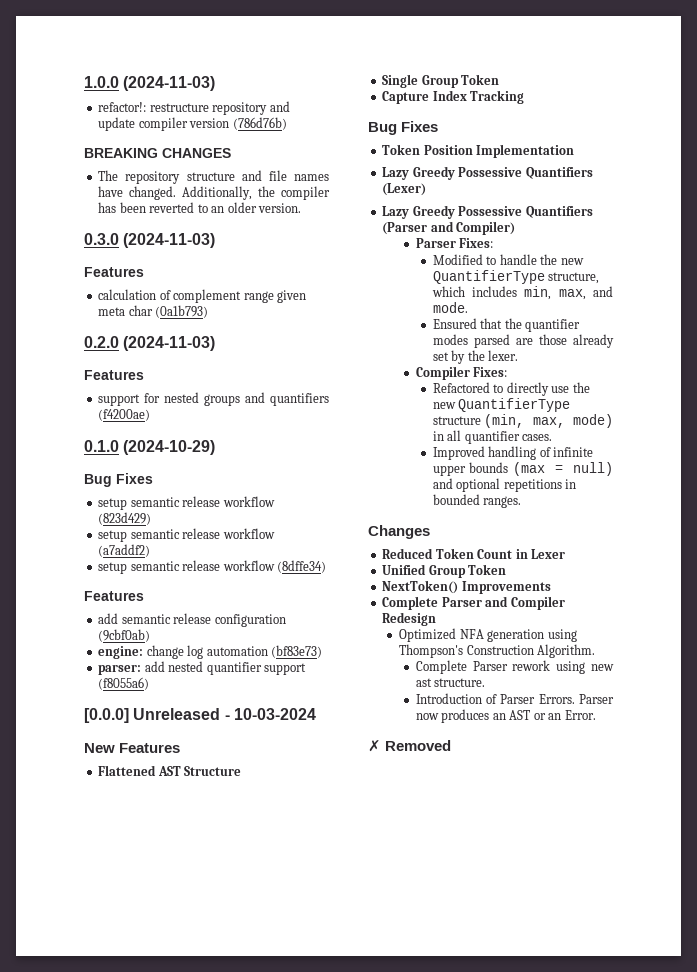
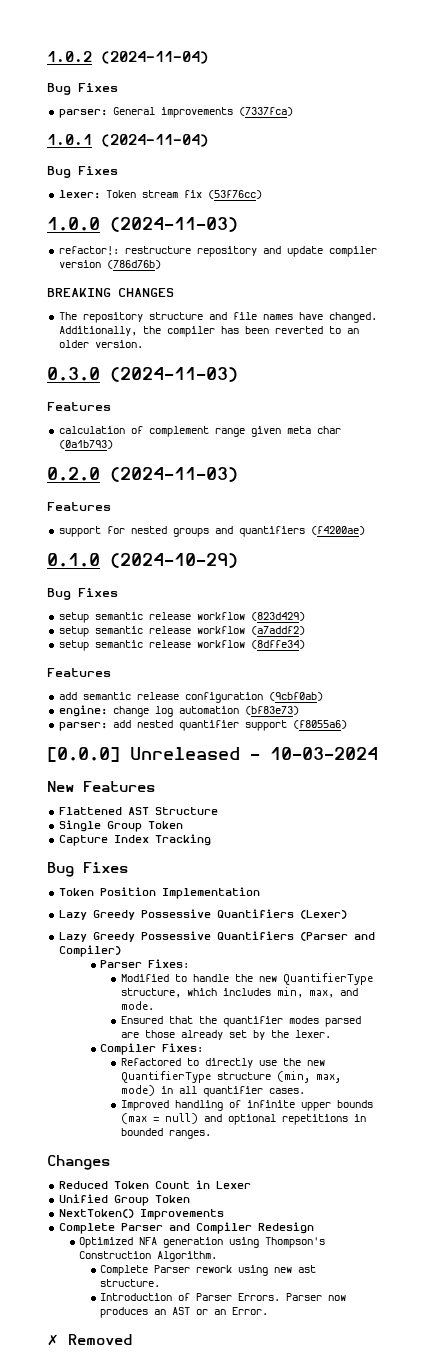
(84, 82) none -> [47,51,209,64] [47,83,118,95] [58,107,293,118] [47,134,209,147] [47,166,118,178] [58,190,262,199] 1.0.2 (2024-11-04) // Bug Fixes // parser: General improvements (7337fca) // 1.0.1 (2024-11-04) // Bug Fixes // lexer: Token stream fix (53f76cc) //

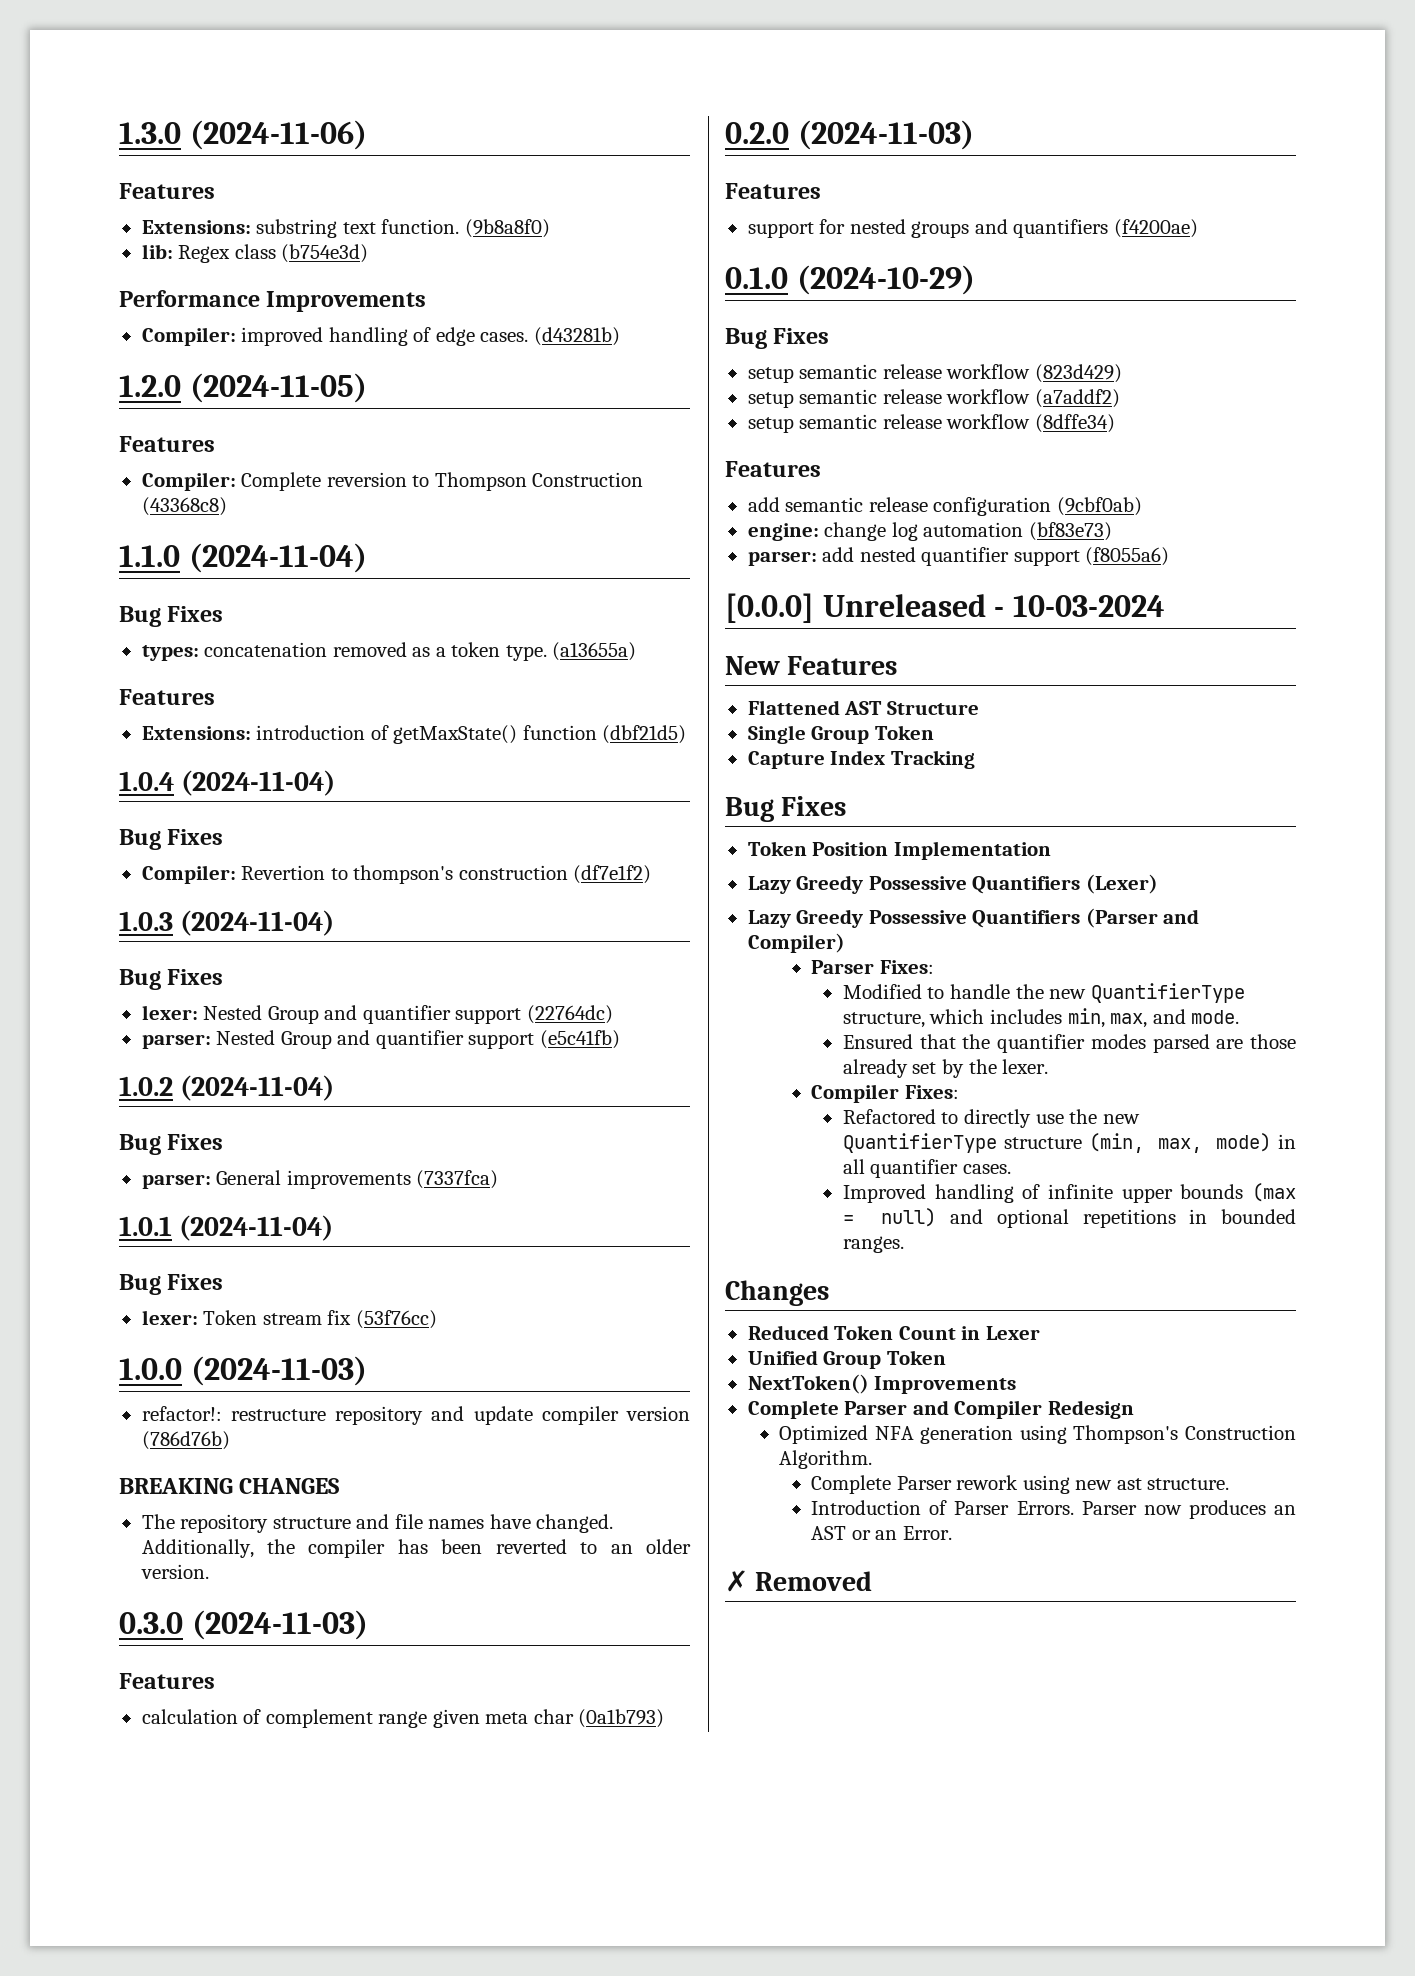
(47, 56) none -> [119,120,367,150] [119,183,215,199] [141,219,550,238] [141,244,369,263] [119,290,427,312] [141,327,620,346] [119,373,367,403] [119,436,215,452] [141,472,644,491] [141,497,227,516] [119,543,367,573] [119,606,224,627] [141,642,637,661] [119,689,215,705] [141,725,687,744] [119,770,336,796] [119,829,224,850] [141,865,652,884] [119,910,335,936] [119,969,224,990] [141,1005,613,1024] [141,1030,620,1049] 1.3.0 (2024-11-06) // Features // Extensions: substring text function. (9b8a8f0) // lib: Regex class (b754e3d) // Performance Improvements // Compiler: improved handling of edge cases. (d43281b) // 1.2.0 (2024-11-05) // Features // Compiler: Complete reversion to Thompson Construction (43368c8) // 1.1.0 (2024-11-04) // Bug Fixes // types: concatenation removed as a token type. (a13655a) // Features // Extensions: introduction of getMaxState() function (dbf21d5) // 1.0.4 (2024-11-04) // Bug Fixes // Compiler: Revertion to thompson's construction (df7e1f2) // 1.0.3 (2024-11-04) // Bug Fixes // lexer: Nested Group and quantifier support (22764dc) // parser: Nested Group and quantifier support (e5c41fb) //

